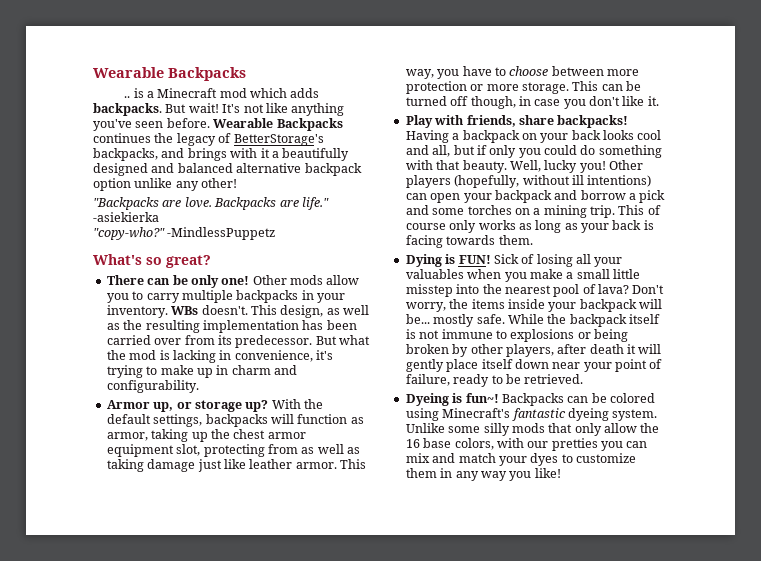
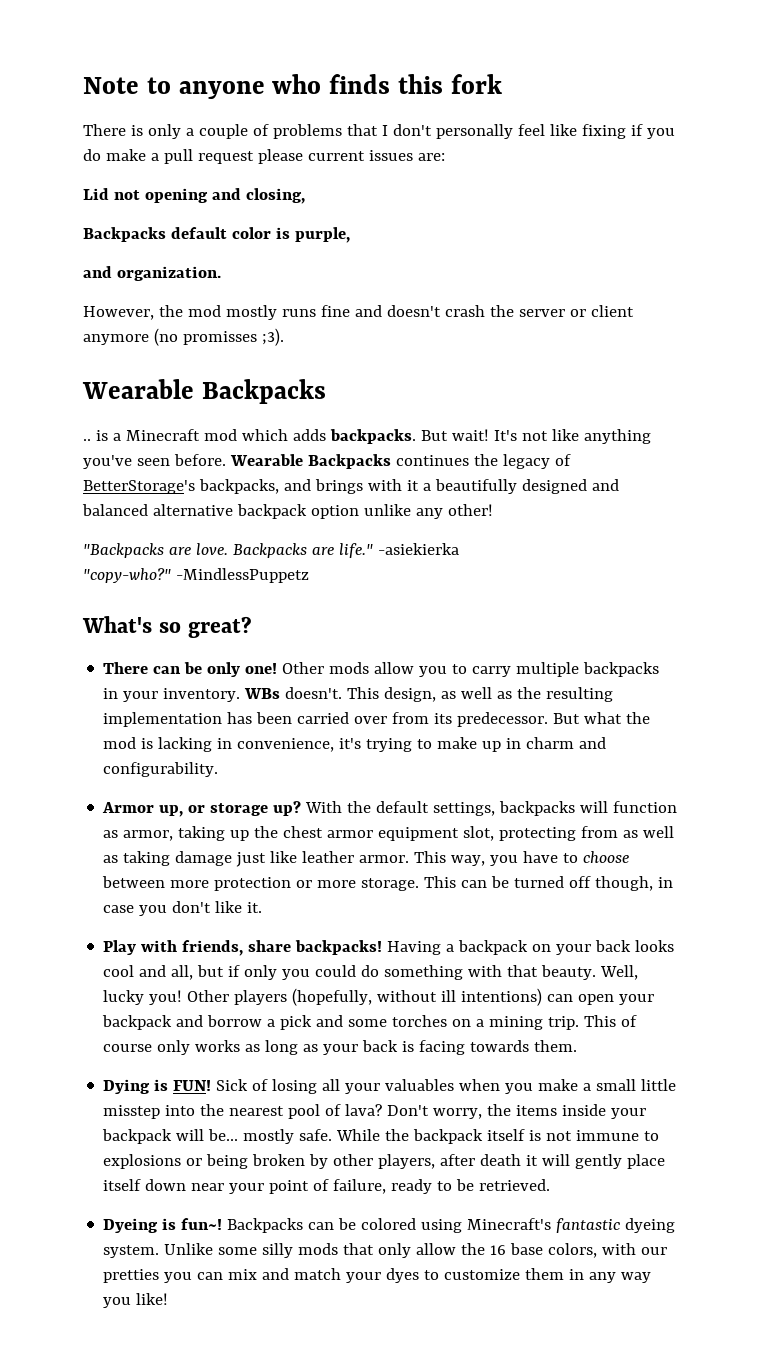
(93, 72) none -> [83,74,502,99] [83,124,675,139] [83,149,445,164] [83,188,305,204] [83,227,350,243] [83,266,221,281] [83,305,634,320] [83,328,284,346] Note to anyone who finds this fork // There is only a couple of problems that I don't personally feel like fixing if you do make a pull request please current issues are: // Lid not opening and closing, // Backpacks default color is purple, // and organization. // However, the mod mostly runs fine and doesn't crash the server or client anymore (no promisses ;3). //

